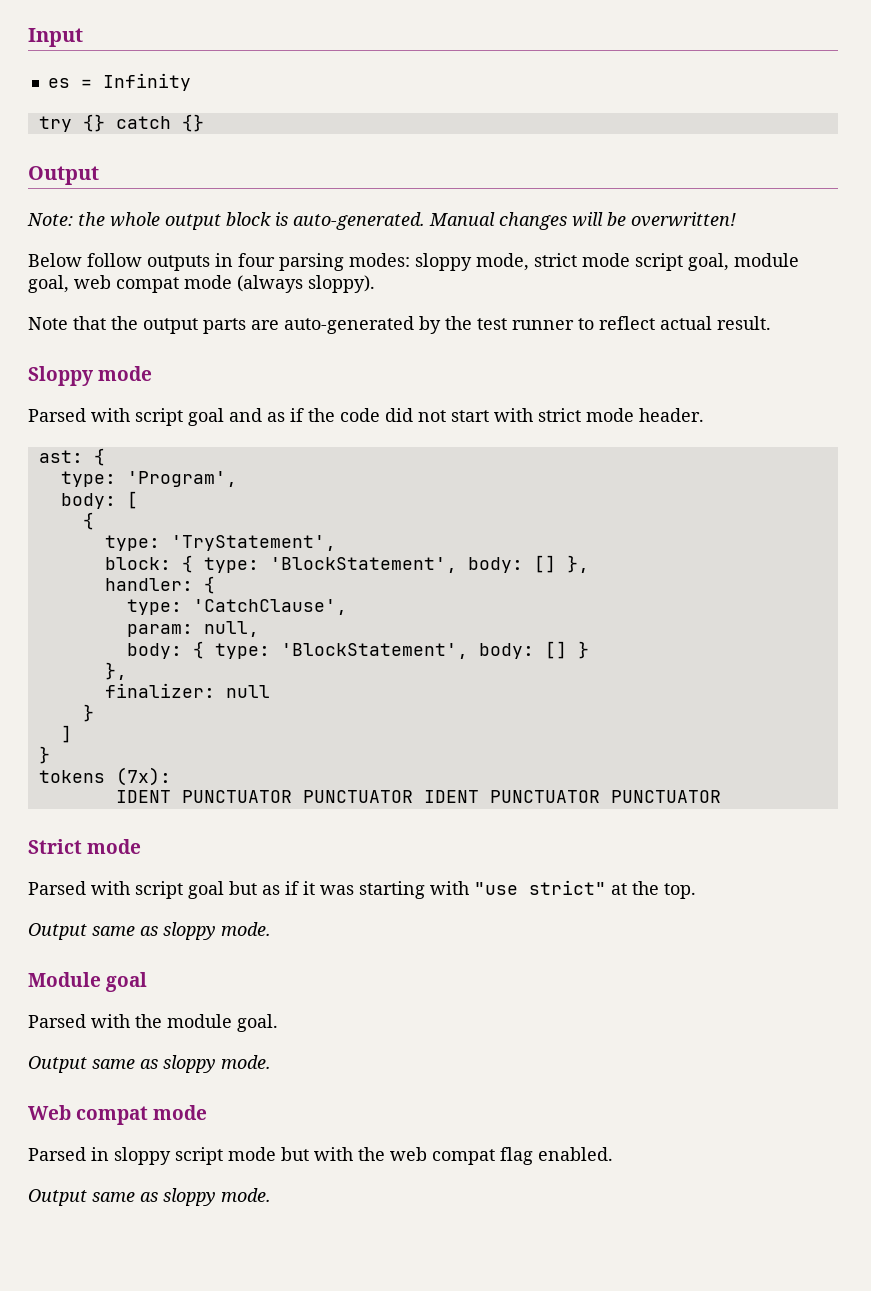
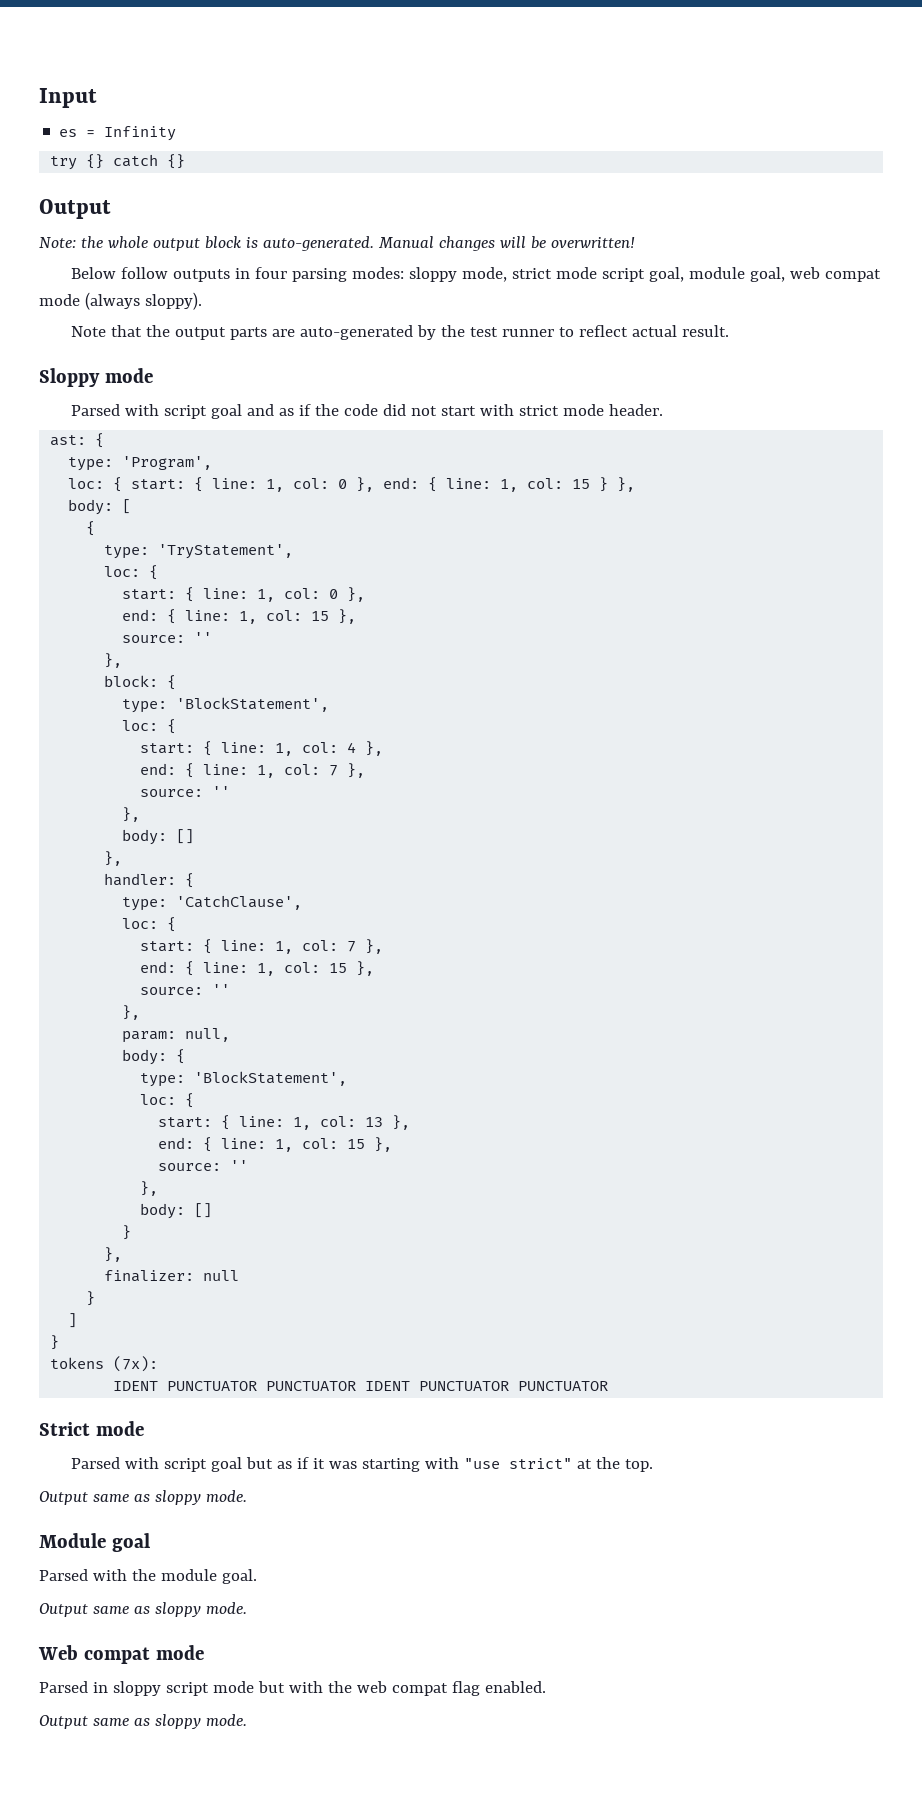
(237, 479) none -> [68,477,636,492] // loc: { start: { line: 1, col: 0 }, end: { line: 1, col: 15 } },
(336, 543) none -> [104,565,159,580] [122,587,366,602] [122,609,357,624] [122,632,213,643] [104,653,123,668] // loc: { // start: { line: 1, col: 0 }, // end: { line: 1, col: 15 }, // source: '' // },
[203,555,556,573] type: 'BlockStatement', body: [] -> [122,697,330,713] [122,719,177,734] [140,741,384,756] [140,763,366,778] [140,786,231,797] [122,807,141,822] [122,829,195,845] // type: 'BlockStatement', // loc: { // start: { line: 1, col: 4 }, // end: { line: 1, col: 7 }, // source: '' // }, // body: [] //
(347, 607) none -> [122,917,177,932] [140,939,384,954] [140,961,375,976] [140,984,231,995] [122,1005,141,1020] // loc: { // start: { line: 1, col: 7 }, // end: { line: 1, col: 15 }, // source: '' // },
[214,641,567,659] type: 'BlockStatement', body: [] -> [140,1071,348,1087] [140,1093,195,1108] [158,1115,411,1130] [158,1137,393,1152] [158,1160,249,1171] [140,1181,159,1196] [140,1203,213,1219] // type: 'BlockStatement', // loc: { // start: { line: 1, col: 13 }, // end: { line: 1, col: 15 }, // source: '' // }, // body: [] //

